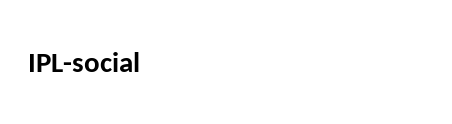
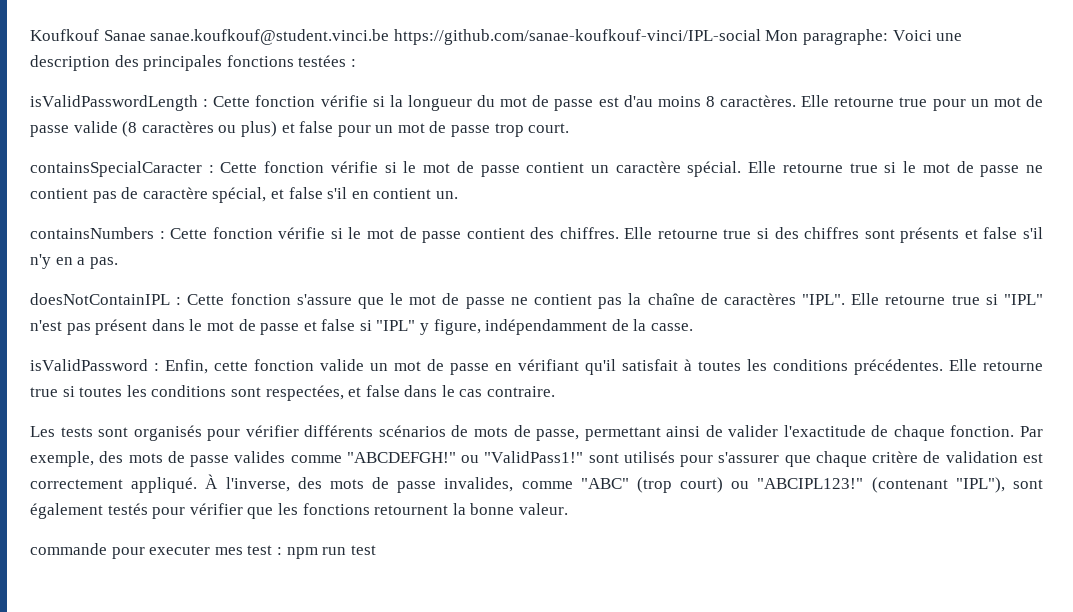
[28,52,140,72] IPL-social -> [30,29,963,45] [30,55,356,71] [30,95,1044,111] [30,121,570,137] [30,161,1044,177] [30,187,458,203] [30,227,1044,243] [30,254,118,269] [30,293,1043,309] [30,319,694,335] [30,359,1043,375] [30,385,556,401] [30,425,1043,441] [30,451,1044,467] [30,474,1043,493] [30,503,568,519] [30,543,376,559] Koufkouf Sanae sanae.koufkouf@student.vinci.be https://github.com/sanae-koufkouf-vinci/IPL-social Mon paragraphe: Voici une description des principales fonctions testées : // isValidPasswordLength : Cette fonction vérifie si la longueur du mot de passe est d'au moins 8 caractères. Elle retourne true pour un mot de passe valide (8 caractères ou plus) et false pour un mot de passe trop court. // containsSpecialCaracter : Cette fonction vérifie si le mot de passe contient un caractère spécial. Elle retourne true si le mot de passe ne contient pas de caractère spécial, et false s'il en contient un. // containsNumbers : Cette fonction vérifie si le mot de passe contient des chiffres. Elle retourne true si des chiffres sont présents et false s'il n'y en a pas. // doesNotContainIPL : Cette fonction s'assure que le mot de passe ne contient pas la chaîne de caractères "IPL". Elle retourne true si "IPL" n'est pas présent dans le mot de passe et false si "IPL" y figure, indépendamment de la casse. // isValidPassword : Enfin, cette fonction valide un mot de passe en vérifiant qu'il satisfait à toutes les conditions précédentes. Elle retourne true si toutes les conditions sont respectées, et false dans le cas contraire. // Les tests sont organisés pour vérifier différents scénarios de mots de passe, permettant ainsi de valider l'exactitude de chaque fonction. Par exemple, des mots de passe valides comme "ABCDEFGH!" ou "ValidPass1!" sont utilisés pour s'assurer que chaque critère de validation est correctement appliqué. À l'inverse, des mots de passe invalides, comme "ABC" (trop court) ou "ABCIPL123!" (contenant "IPL"), sont également testés pour vérifier que les fonctions retournent la bonne valeur. // commande pour executer mes test : npm run test

